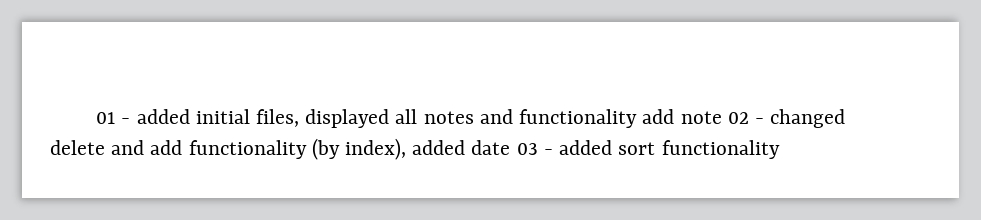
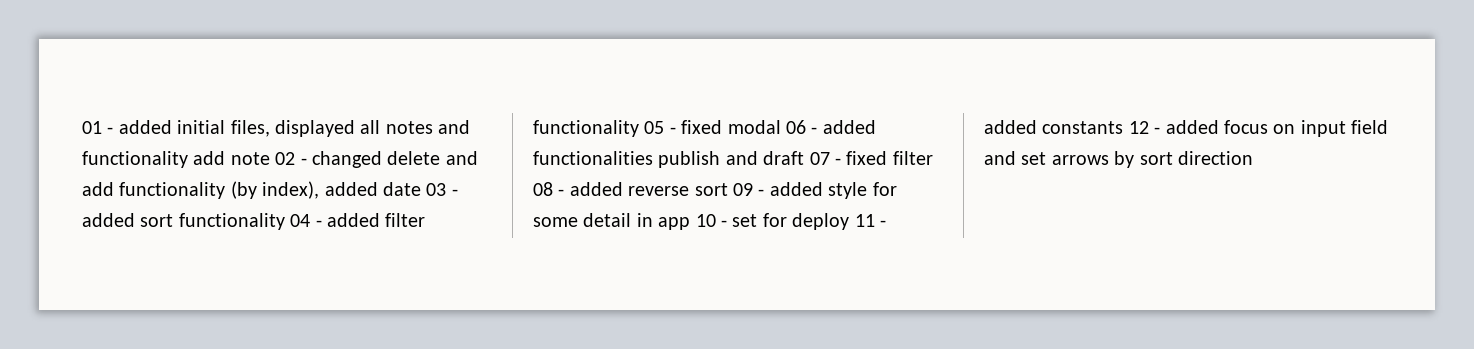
(780, 149) none -> [290,213,426,227] [533,120,876,137] [533,151,933,168] [533,182,897,199] [533,213,886,230] [984,120,1389,137] [984,151,1253,168] 04 - added filter functionality 05 - fixed modal 06 - added functionalities publish and draft 07 - fixed filter 08 - added reverse sort 09 - added style for some detail in app 10 - set for deploy 11 - added constants 12 - added focus on input field and set arrows by sort direction

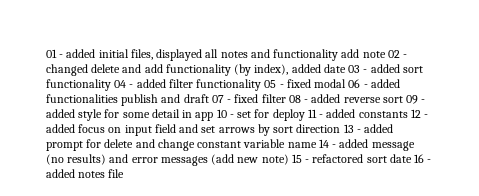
(1253, 158) none -> [343,124,394,133] [46,139,415,151] [46,154,432,166] [46,169,125,178] 13 - added prompt for delete and change constant variable name 14 - added message (no results) and error messages (add new note) 15 - refactored sort date 16 - added notes file

